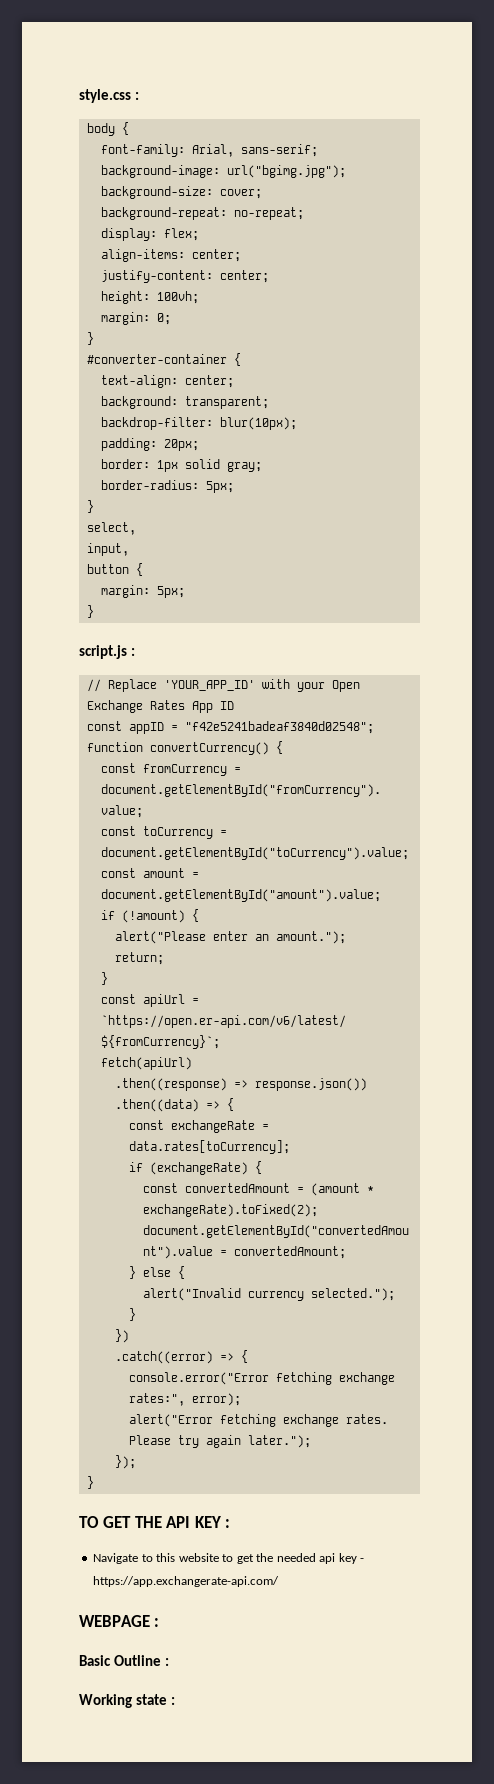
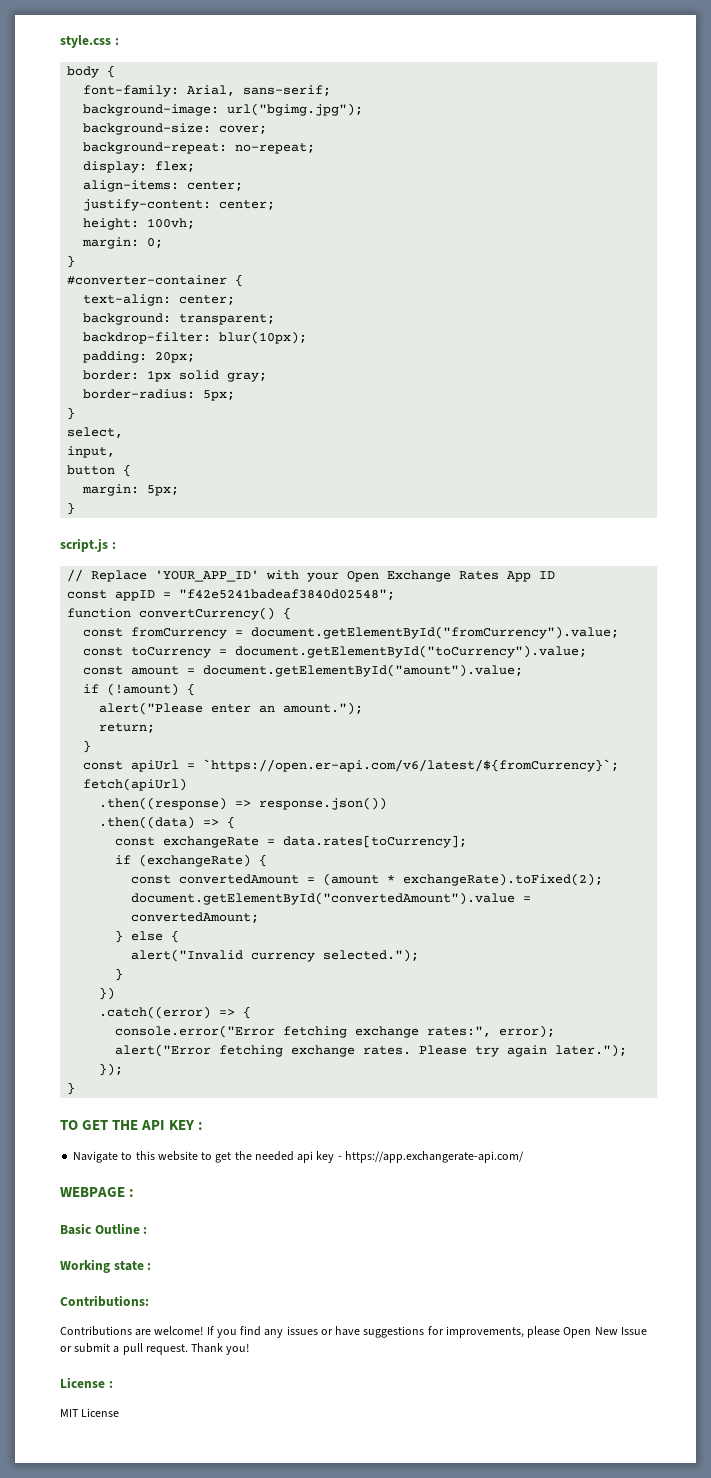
(175, 1701) none -> [60,1295,149,1307] [60,1326,647,1338] [60,1343,250,1355] [60,1377,113,1388] [60,1408,120,1417] // Contributions: // Contributions are welcome! If you find any issues or have suggestions for improvements, please Open New Issue or submit a pull request. Thank you! // License : // MIT License

